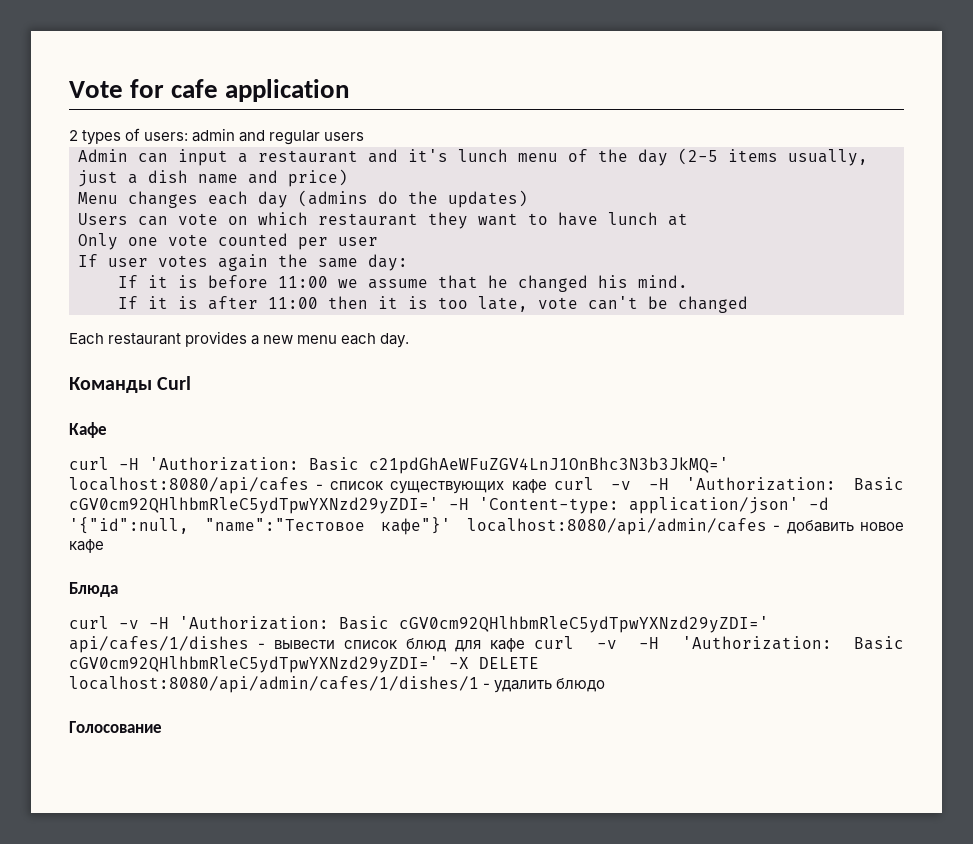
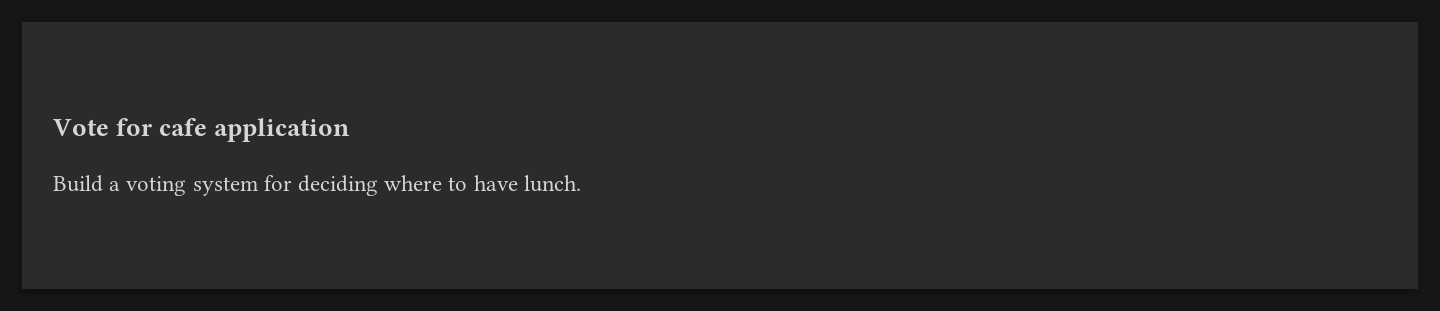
[69,128,365,145] [78,148,868,166] [78,169,348,187] [78,190,528,208] [78,212,688,229] [78,233,378,250] [78,254,408,271] [118,275,688,292] [118,296,748,313] [69,331,410,348] [69,376,192,393] [69,422,107,438] [69,457,729,474] [69,477,904,494] [69,497,829,514] [69,517,905,535] [69,539,104,553] [69,582,118,597] [69,616,769,633] [69,636,904,653] [69,656,539,673] [69,676,606,693] [69,721,162,733] 2 types of users: admin and regular users // Admin can input a restaurant and it's lunch menu of the day (2-5 items usually, just a dish name and price) // Menu changes each day (admins do the updates) // Users can vote on which restaurant they want to have lunch at // Only one vote counted per user // If user votes again the same day: // If it is before 11:00 we assume that he changed his mind. // If it is after 11:00 then it is too late, vote can't be changed // Each restaurant provides a new menu each day. // Команды Curl // Кафе // curl -H 'Authorization: Basic c21pdGhAeWFuZGV4LnJ1OnBhc3N3b3JkMQ=' localhost:8080/api/cafes - список существующих кафе curl -v -H 'Authorization: Basic cGV0cm92QHlhbmRleC5ydTpwYXNzd29yZDI=' -H 'Content-type: application/json' -d '{"id":null, "name":"Тестовое кафе"}' localhost:8080/api/admin/cafes - добавить новое кафе // Блюда // curl -v -H 'Authorization: Basic cGV0cm92QHlhbmRleC5ydTpwYXNzd29yZDI=' api/cafes/1/dishes - вывести список блюд для кафе curl -v -H 'Authorization: Basic cGV0cm92QHlhbmRleC5ydTpwYXNzd29yZDI=' -X DELETE localhost:8080/api/admin/cafes/1/dishes/1 - удалить блюдо // Голосование -> [53,175,581,196] Build a voting system for deciding where to have lunch.

